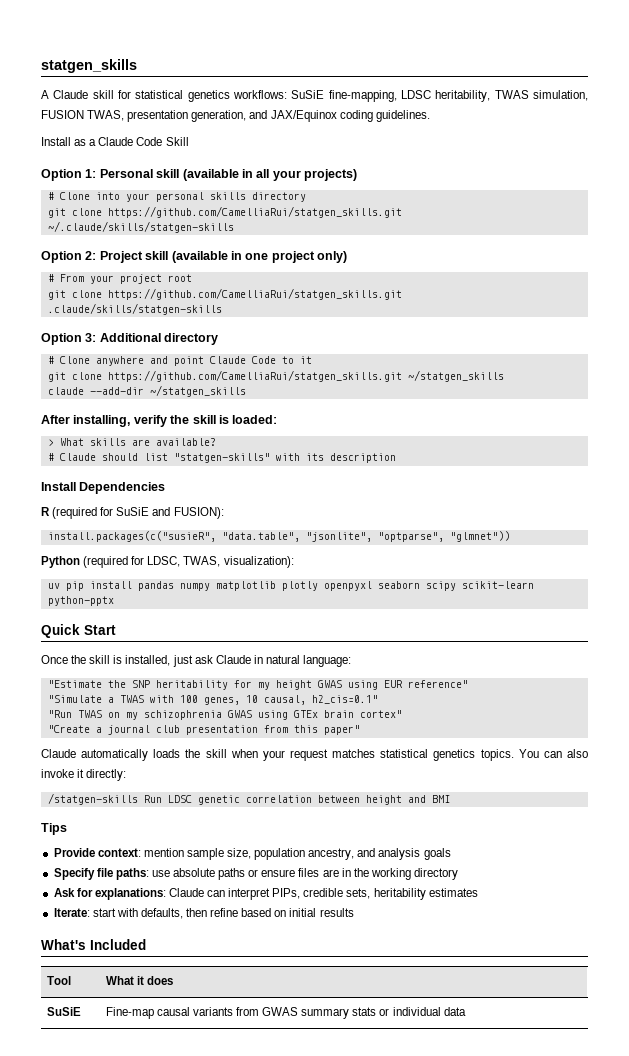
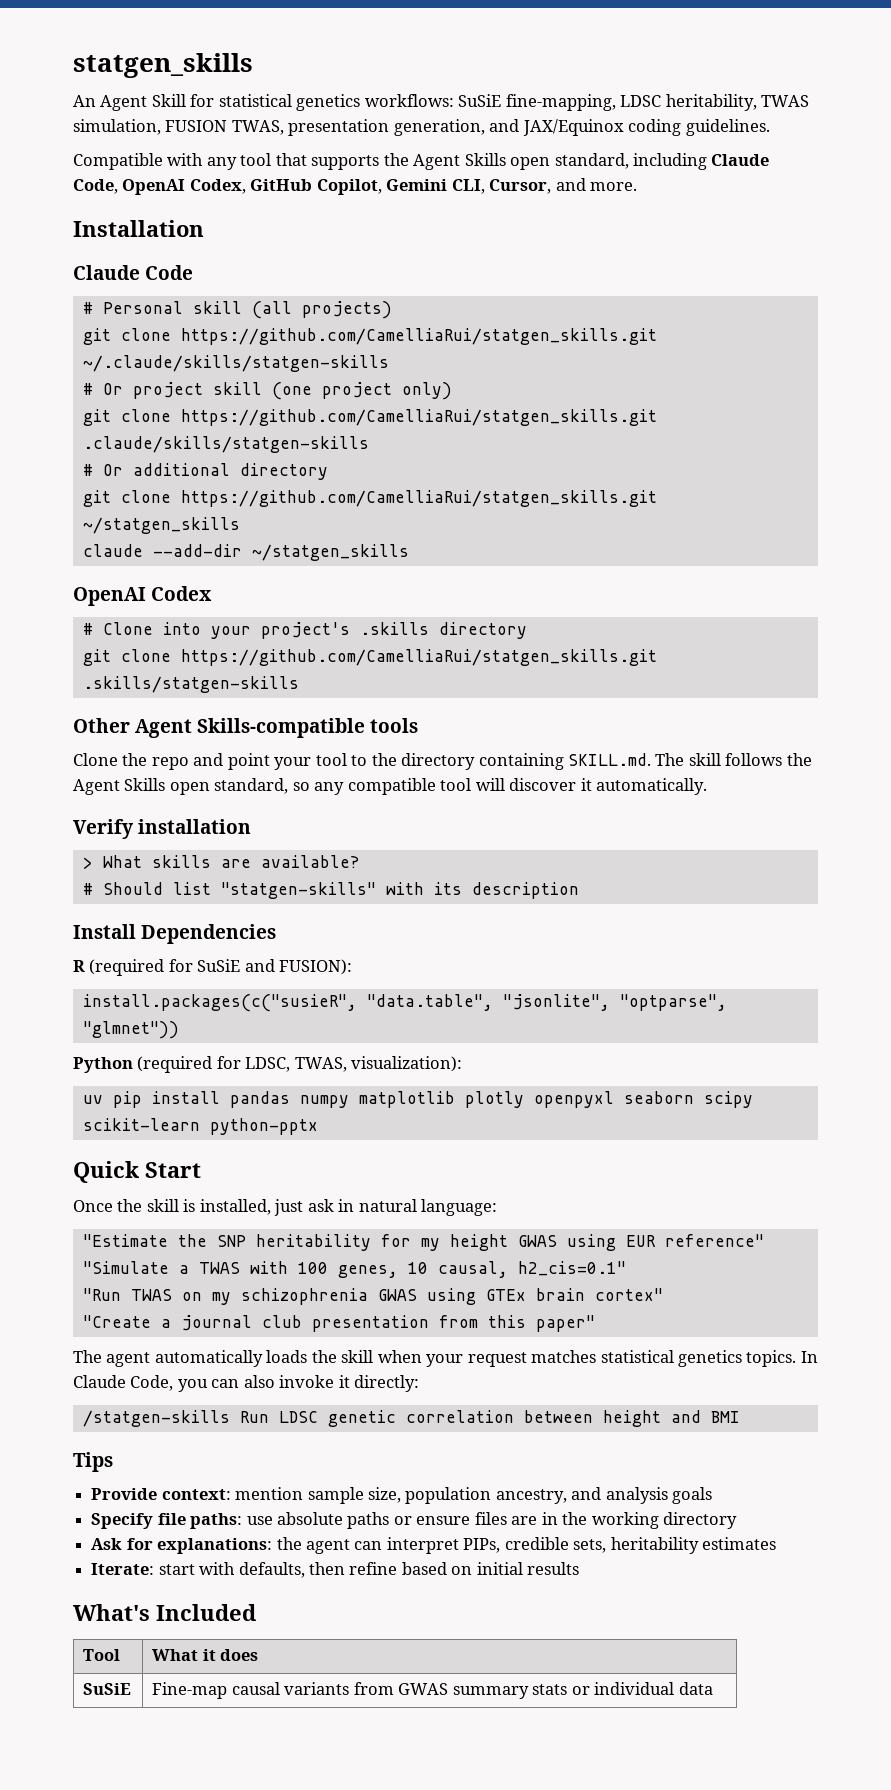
[41,90,114,99] A Claude skill -> [73,94,186,111] An Agent Skill
[41,137,189,146] [41,169,357,181] [47,192,306,202] [47,206,402,218] [47,221,234,233] [41,251,347,263] [47,274,192,284] [47,288,402,300] [47,303,222,315] [41,333,219,345] [47,356,312,366] Install as a Claude Code Skill // Option 1: Personal skill (available in all your projects) // # Clone into your personal skills directory // git clone https://github.com/CamelliaRui/statgen_skills.git ~/.claude/skills/statgen-skills // Option 2: Project skill (available in one project only) // # From your project root // git clone https://github.com/CamelliaRui/statgen_skills.git .claude/skills/statgen-skills // Option 3: Additional directory // # Clone anywhere and point Claude Code to it -> [73,153,770,170] [73,178,638,195] [73,220,204,237] [73,265,194,280] [82,301,392,319] [82,328,657,345] [82,355,389,372] [82,382,452,400] [82,409,657,426] [82,436,369,453] [82,463,328,480] Compatible with any tool that supports the Agent Skills open standard, including Claude Code, OpenAI Codex, GitHub Copilot, Gemini CLI, Cursor, and more. // Installation // Claude Code // # Personal skill (all projects) // git clone https://github.com/CamelliaRui/statgen_skills.git ~/.claude/skills/statgen-skills // # Or project skill (one project only) // git clone https://github.com/CamelliaRui/statgen_skills.git .claude/skills/statgen-skills // # Or additional directory
[41,415,278,427] After installing, verify the skill is loaded: -> [73,586,213,606] [82,622,527,639] [82,649,657,666] [82,676,299,693] [73,718,419,738] [73,753,812,770] [73,778,708,795] [73,819,252,839] OpenAI Codex // # Clone into your project's .skills directory // git clone https://github.com/CamelliaRui/statgen_skills.git .skills/statgen-skills // Other Agent Skills-compatible tools // Clone the repo and point your tool to the directory containing SKILL.md. The skill follows the Agent Skills open standard, so any compatible tool will discover it automatically. // Verify installation
[59,453,138,461] Claude should -> [102,882,163,895] Should
[215,655,251,664] Claude -> (334, 1205) none
[41,749,76,758] Claude -> [73,1350,151,1367] The agent
[518,749,539,758] You -> [800,1351,818,1363] [73,1375,208,1392] In Claude Code, you
[168,888,204,897] Claude -> [276,1537,350,1554] the agent

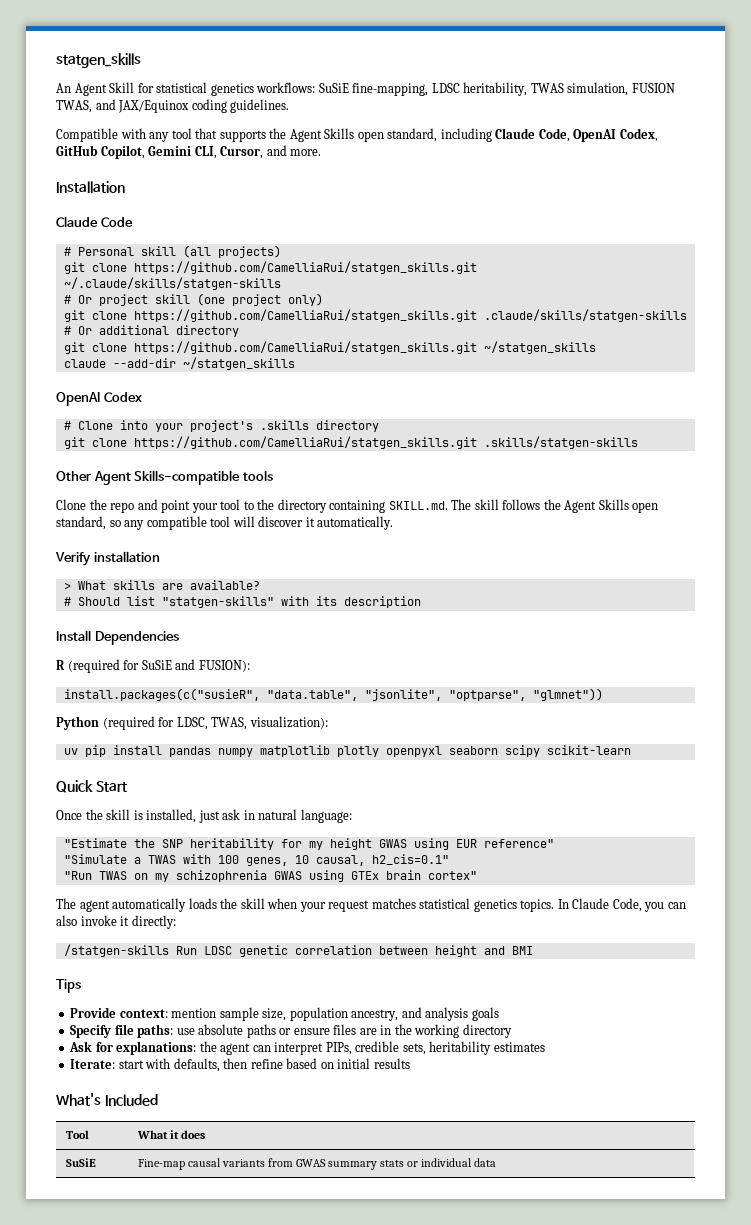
[288,119,485,136] presentation generation, -> (92, 106) none
[209,1118,318,1135] python-pptx -> (631, 750) none
[82,1315,595,1332] // "Create a journal club presentation from this paper" -> (477, 875) none

